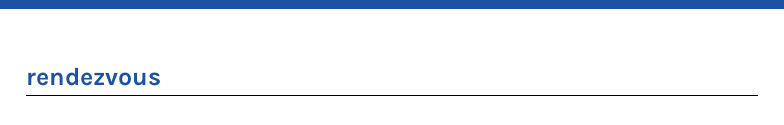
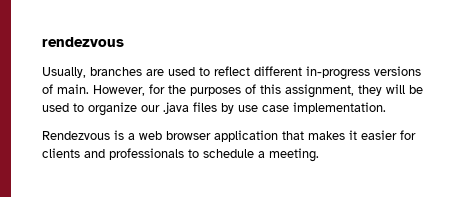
(161, 76) none -> [42,66,421,80] [42,84,423,98] [42,102,386,116] [42,130,416,142] [42,148,319,162] // Usually, branches are used to reflect different in-progress versions of main. However, for the purposes of this assignment, they will be used to organize our .java files by use case implementation. // Rendezvous is a web browser application that makes it easier for clients and professionals to schedule a meeting.

